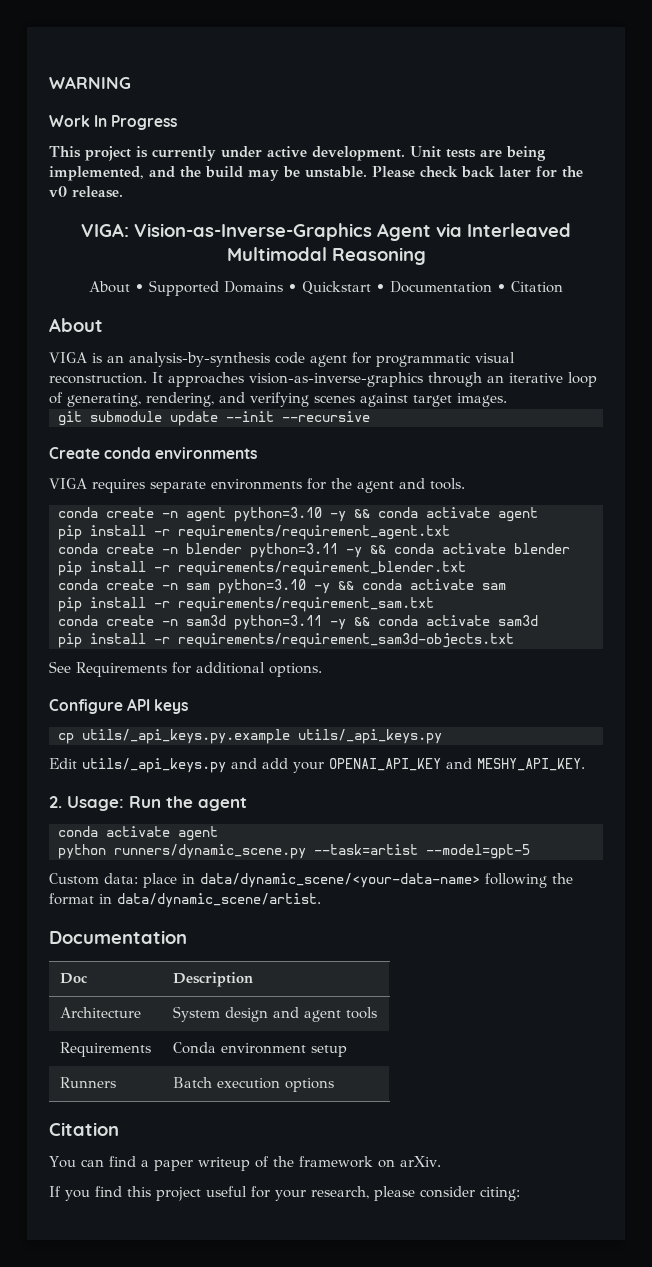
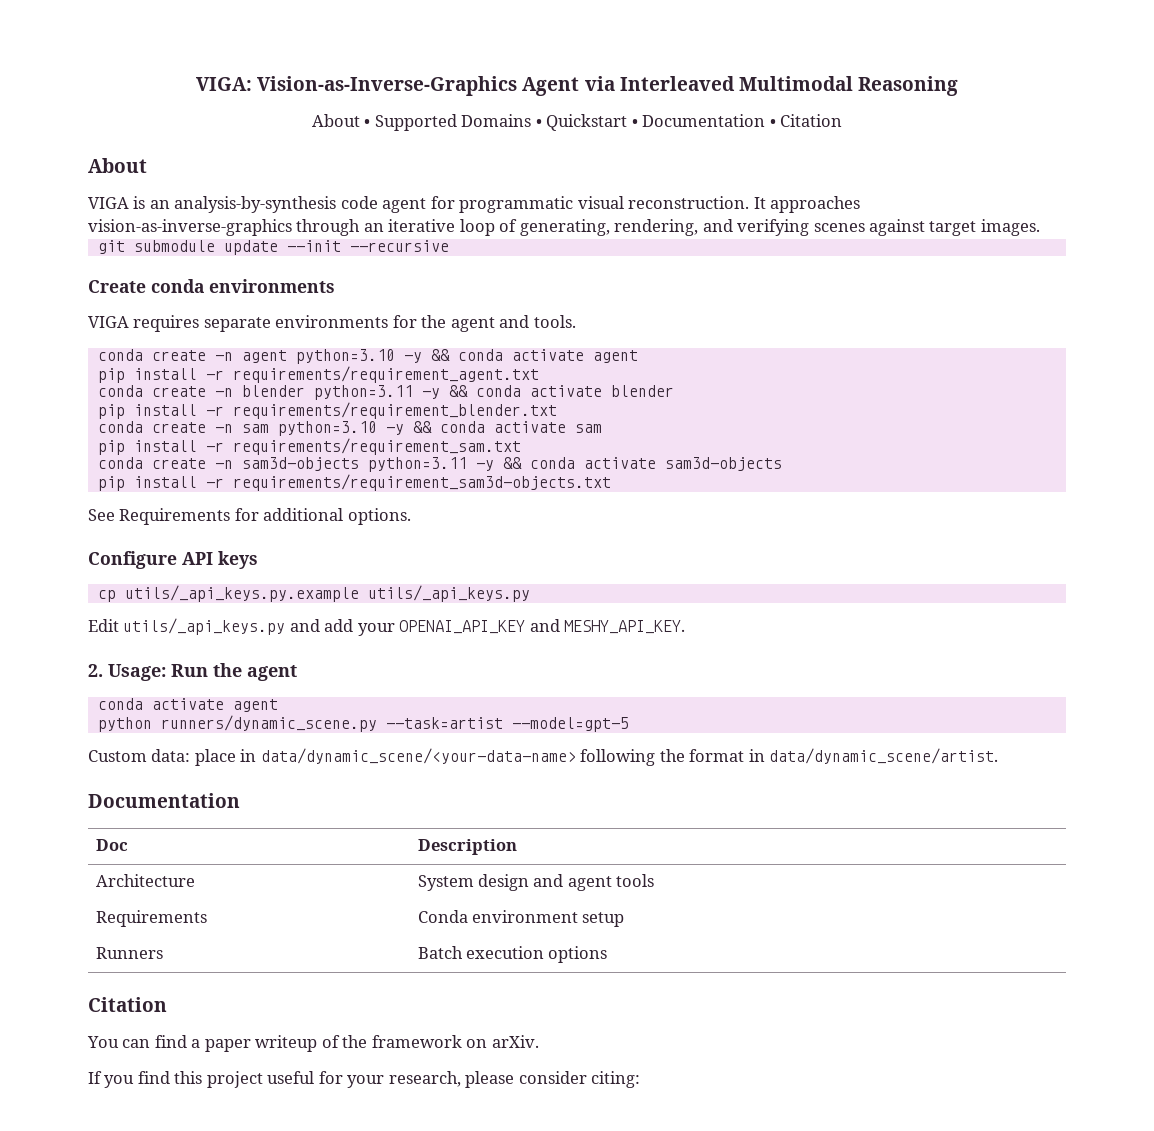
[49,76,131,89] [49,115,178,130] [49,146,546,161] [49,166,583,181] [49,186,123,198] WARNING // Work In Progress // This project is currently under active development. Unit tests are being implemented, and the build may be unstable. Please check back later for the v0 release. // -> (196, 84) none
[186,615,538,630] sam3d python=3.11 -y && conda activate sam3d -> [241,457,782,472] sam3d-objects python=3.11 -y && conda activate sam3d-objects

